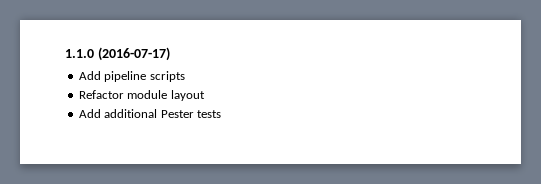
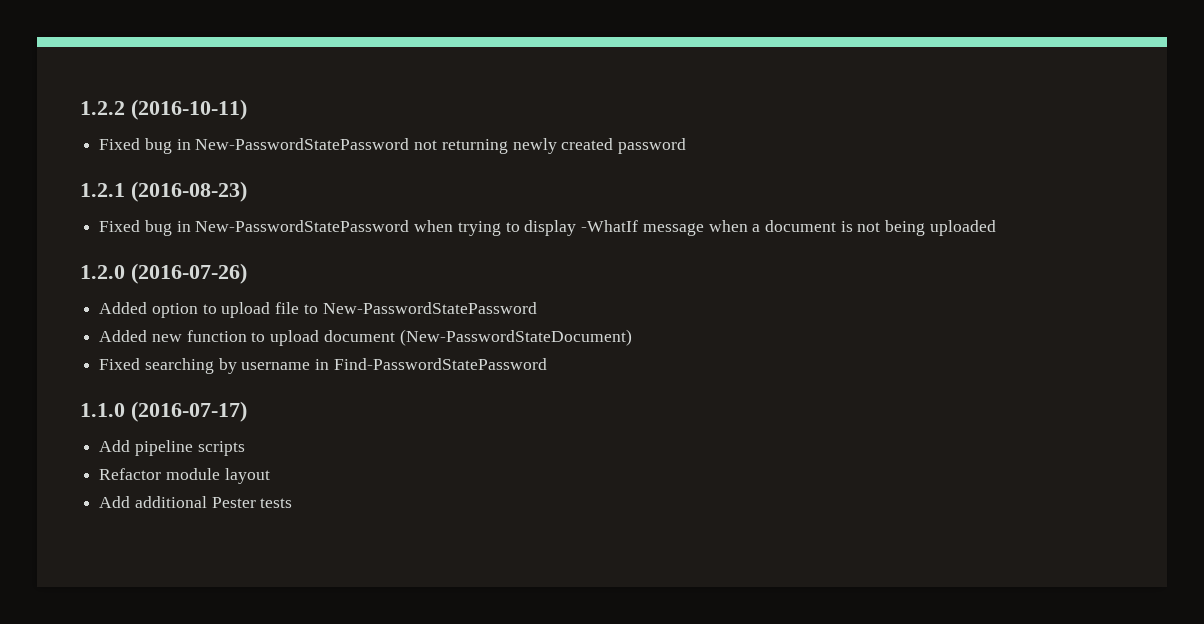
(65, 53) none -> [80,99,247,120] [99,138,687,154] [80,181,247,202] [99,220,996,236] [80,263,247,284] [99,302,537,318] [99,329,632,346] [99,358,547,374] 1.2.2 (2016-10-11) // Fixed bug in New-PasswordStatePassword not returning newly created password // 1.2.1 (2016-08-23) // Fixed bug in New-PasswordStatePassword when trying to display -WhatIf message when a document is not being uploaded // 1.2.0 (2016-07-26) // Added option to upload file to New-PasswordStatePassword // Added new function to upload document (New-PasswordStateDocument) // Fixed searching by username in Find-PasswordStatePassword //

